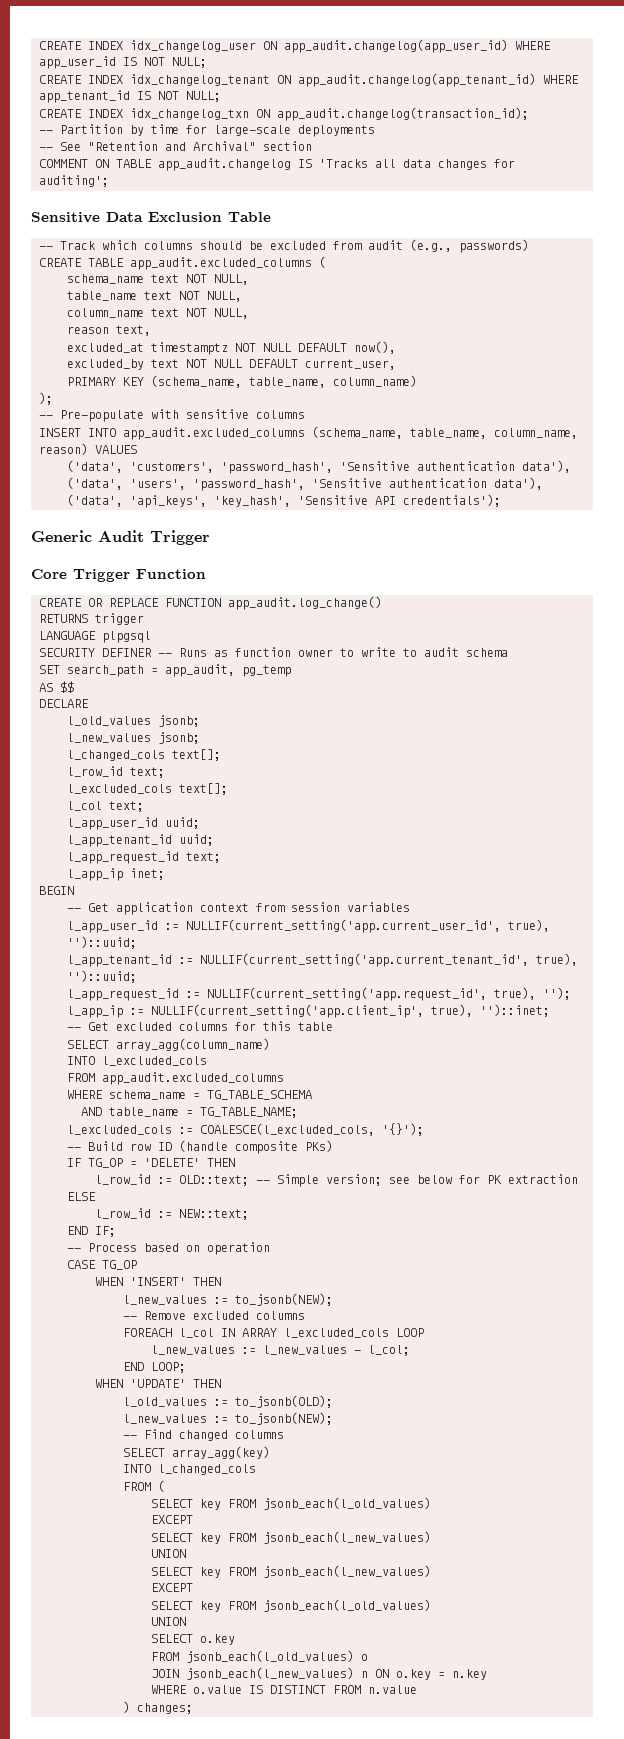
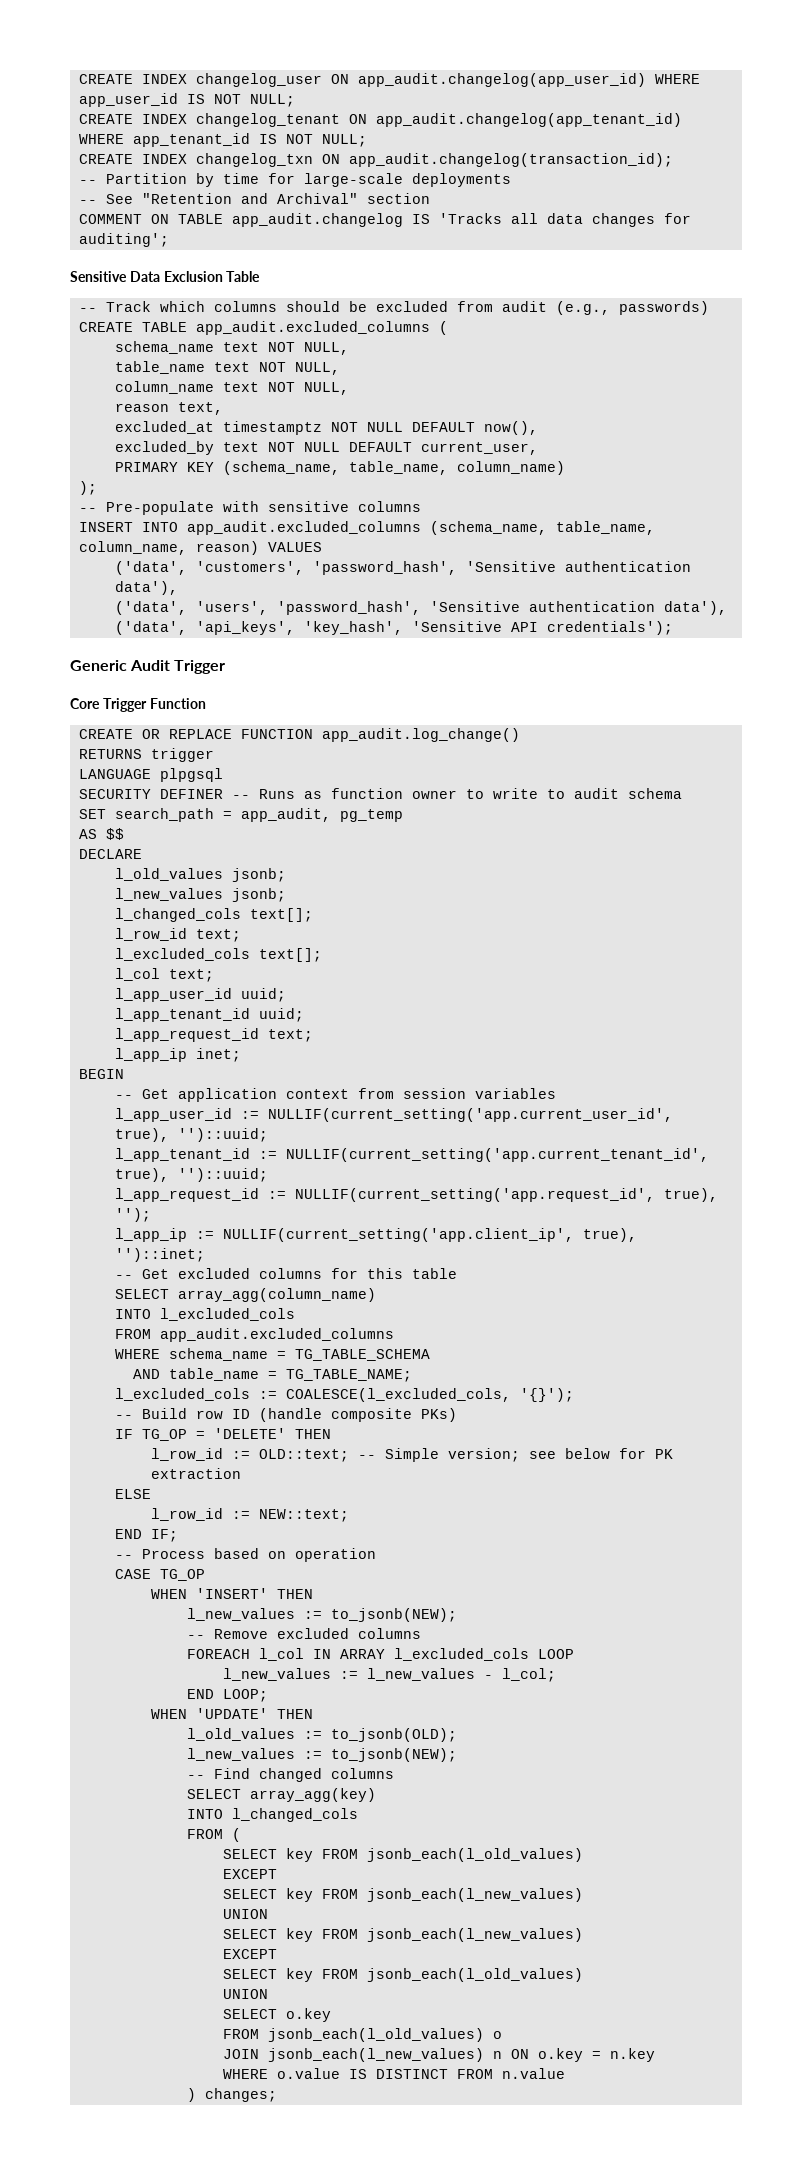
[38,40,256,52] CREATE INDEX idx_changelog_user -> [78,73,322,87] CREATE INDEX changelog_user
[129,74,270,86] idx_changelog_tenant -> [195,113,340,127] changelog_tenant
[129,108,249,120] idx_changelog_txn -> [195,153,313,167] changelog_txn

